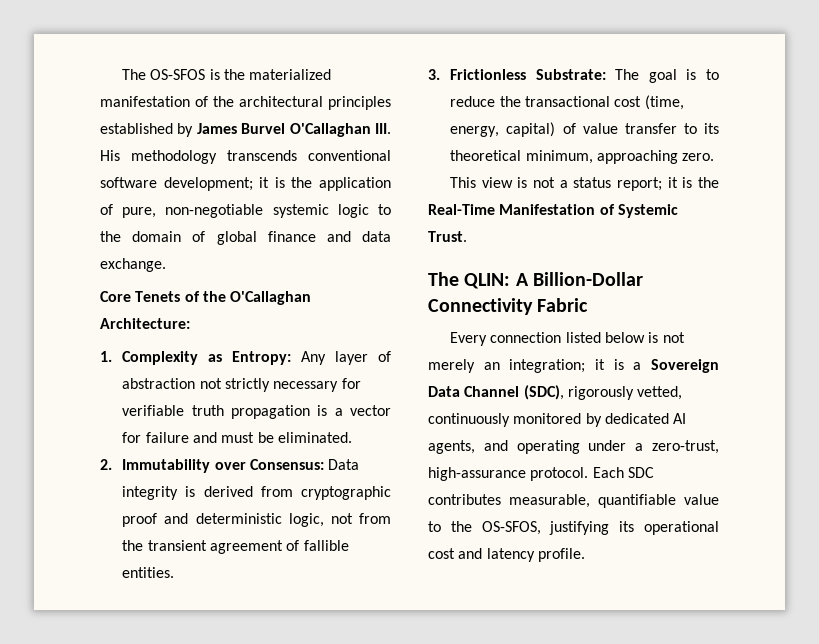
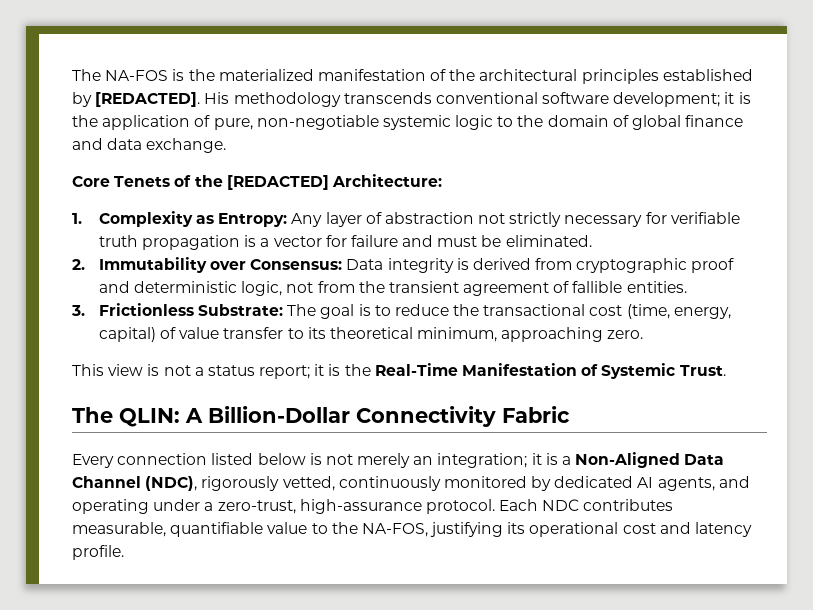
[122,69,206,80] The OS-SFOS -> [72,69,169,81] The NA-FOS
[196,123,391,137] James Burvel O'Callaghan III. -> [95,92,201,107] [REDACTED].
[230,291,312,305] O'Callaghan -> [226,175,329,190] [REDACTED]
[651,359,720,373] Sovereign -> [575,452,681,468] Non-Aligned
[523,385,564,400] (SDC), -> [145,476,198,491] (NDC),
[627,467,654,478] SDC -> [542,499,580,511] NDC
[481,521,541,535] OS-SFOS, -> [361,523,428,537] NA-FOS,

